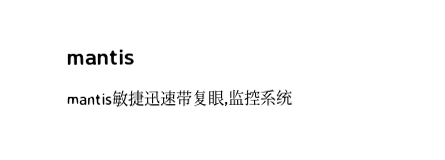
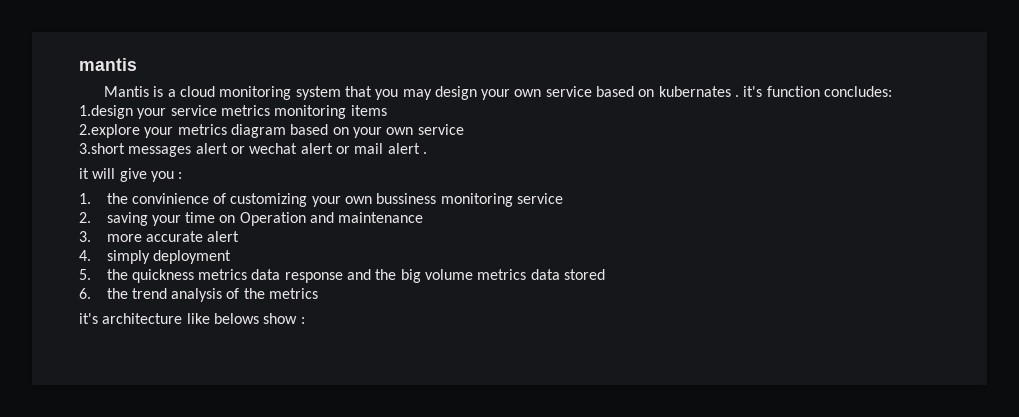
[67,88,293,107] mantis敏捷迅速带复眼,监控系统 -> [103,86,893,100] [79,105,387,119] [79,124,464,138] [79,143,427,157] [79,168,183,182] [79,193,564,207] [79,212,424,226] [79,231,240,242] [79,250,231,264] [79,269,606,283] [79,288,319,302] [79,313,305,324] Mantis is a cloud monitoring system that you may design your own service based on kubernates . it's function concludes: 1.design your service metrics monitoring items // 2.explore your metrics diagram based on your own service // 3.short messages alert or wechat alert or mail alert . // it will give you : // 1. the convinience of customizing your own bussiness monitoring service // 2. saving your time on Operation and maintenance // 3. more accurate alert // 4. simply deployment // 5. the quickness metrics data response and the big volume metrics data stored // 6. the trend analysis of the metrics // it's architecture like belows show :

